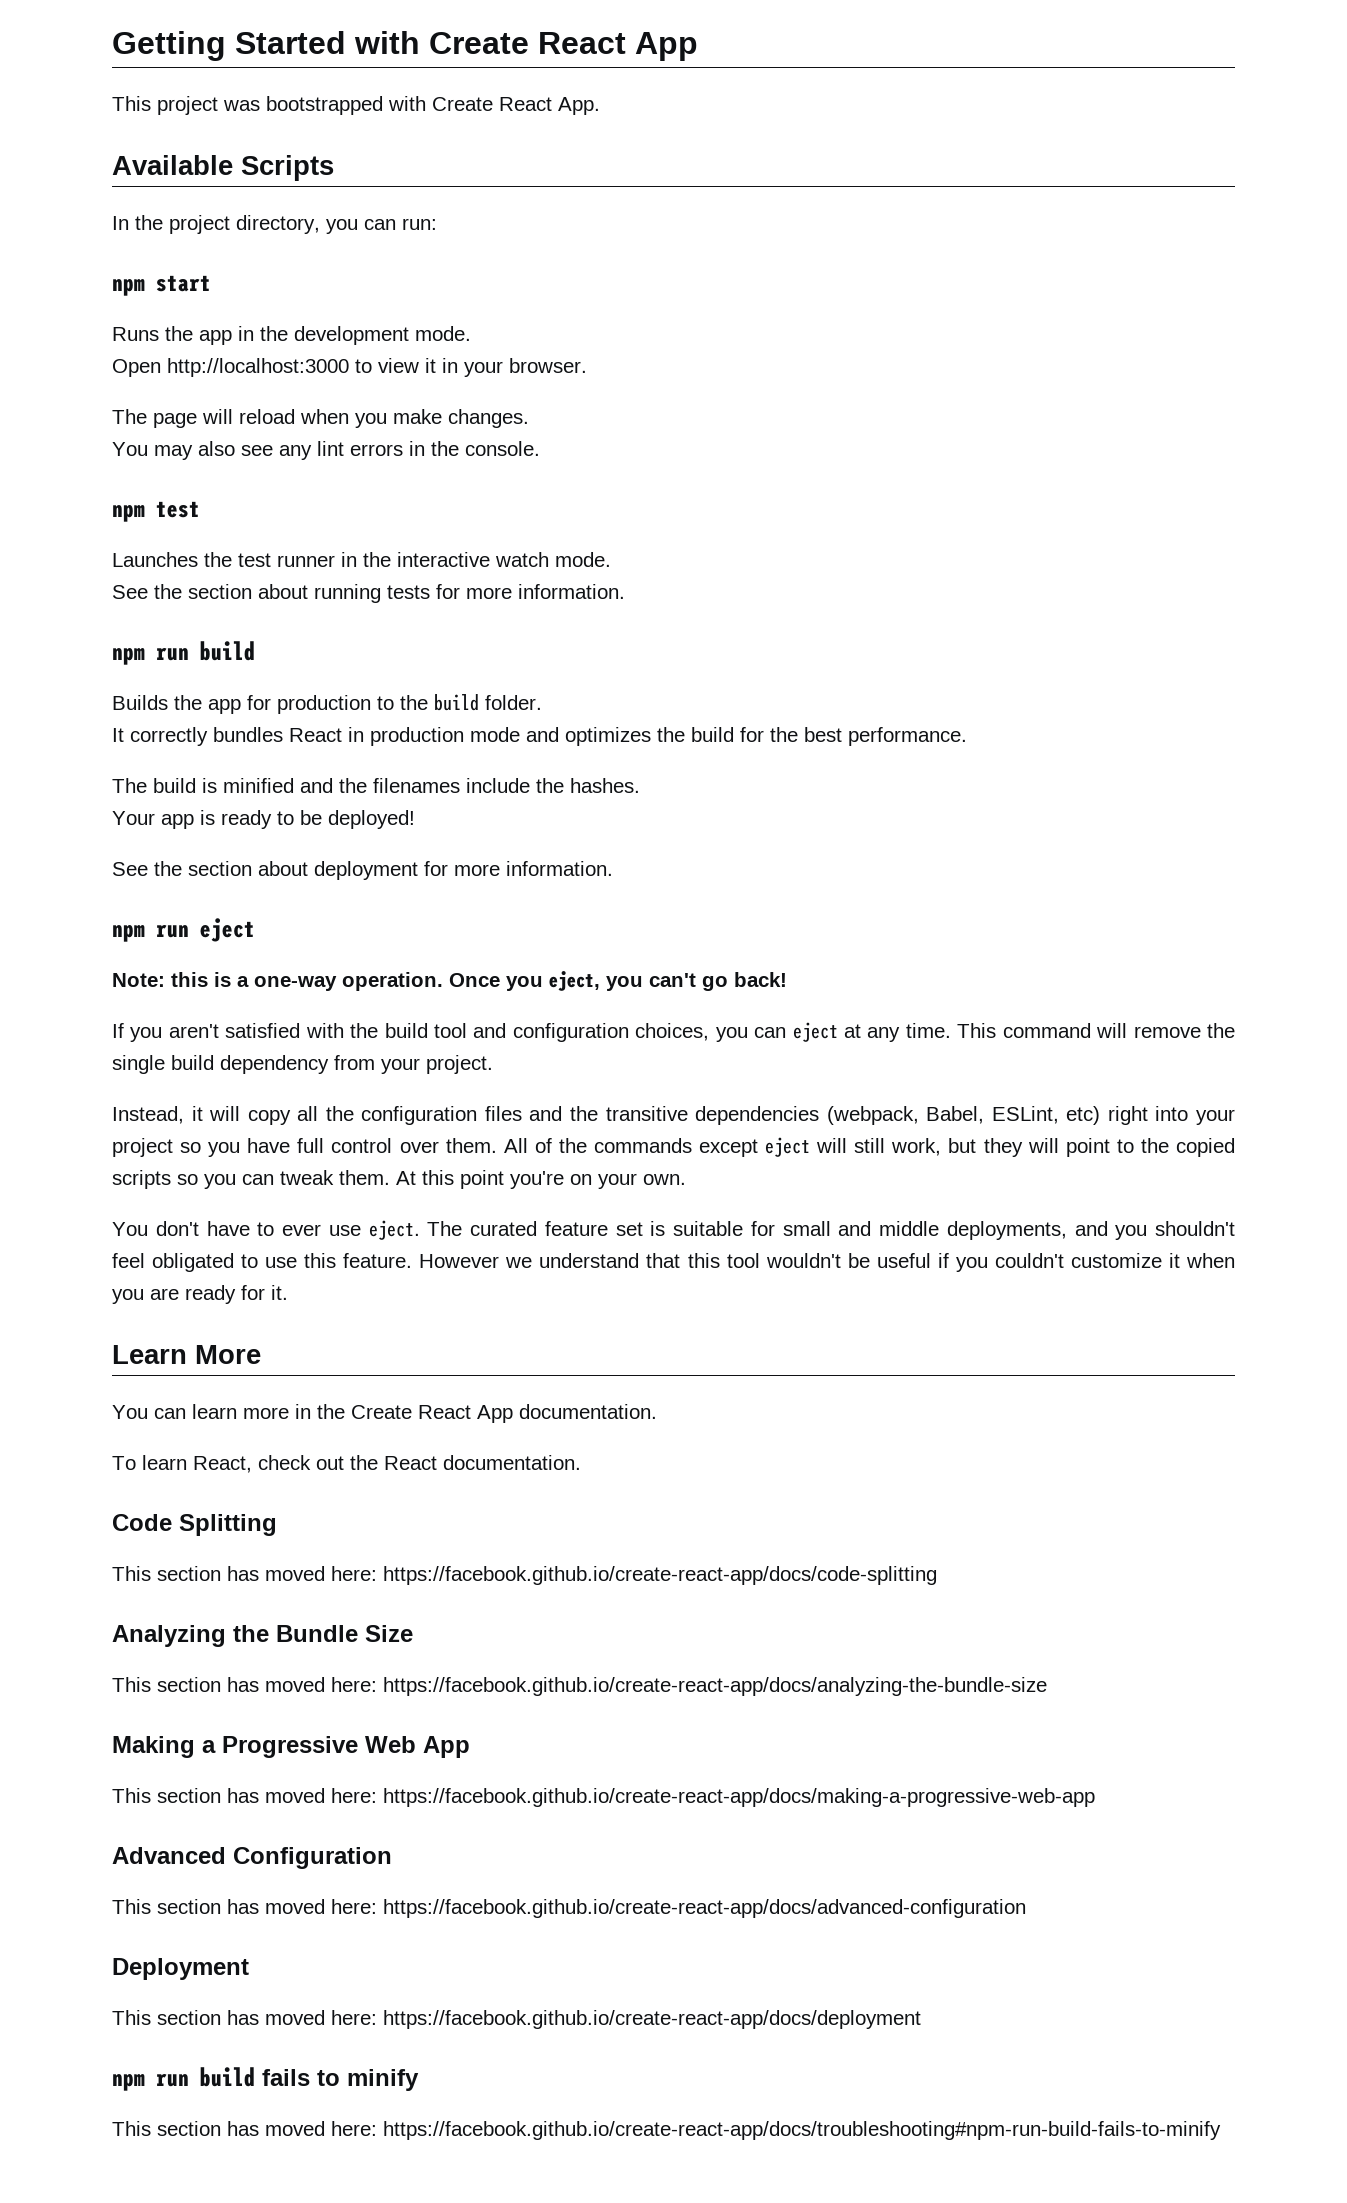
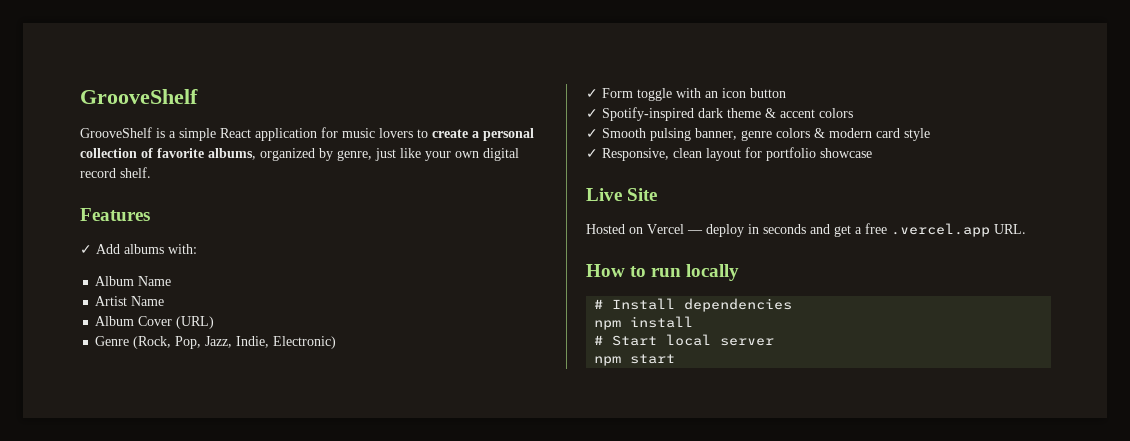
[112,31,698,61] [112,96,600,115] [112,155,334,181] [112,215,437,234] [112,275,211,296] [112,326,471,345] [112,358,587,377] [112,409,529,428] [112,441,540,460] [112,501,200,522] [112,552,611,567] [112,584,625,603] [112,641,255,665] [112,694,542,714] [112,727,967,746] [112,778,640,793] [112,810,415,829] [112,861,613,880] [112,918,255,942] [112,971,787,991] [112,1022,1236,1042] [112,1055,493,1074] [112,1106,1235,1125] [112,1137,1235,1157] [112,1170,686,1189] [112,1220,1235,1240] [112,1253,1235,1272] [112,1285,288,1304] [112,1345,261,1364] [112,1404,657,1423] [112,1455,581,1473] [112,1514,277,1536] [112,1566,937,1585] [112,1625,413,1647] [112,1677,1047,1696] [112,1736,470,1758] [112,1788,1095,1807] [112,1847,392,1869] [112,1899,1026,1918] [112,1958,249,1980] [112,2010,921,2029] [112,2067,419,2091] [112,2121,1221,2140] Getting Started with Create React App // This project was bootstrapped with Create React App. // Available Scripts // In the project directory, you can run: // npm start // Runs the app in the development mode. // Open http://localhost:3000 to view it in your browser. // The page will reload when you make changes. // You may also see any lint errors in the console. // npm test // Launches the test runner in the interactive watch mode. // See the section about running tests for more information. // npm run build // Builds the app for production to the build folder. // It correctly bundles React in production mode and optimizes the build for the best performance. // The build is minified and the filenames include the hashes. // Your app is ready to be deployed! // See the section about deployment for more information. // npm run eject // Note: this is a one-way operation. Once you eject, you can't go back! // If you aren't satisfied with the build tool and configuration choices, you can eject at any time. This command will remove the single build dependency from your project. // Instead, it will copy all the configuration files and the transitive dependencies (webpack, Babel, ESLint, etc) right into your project so you have full control over them. All of the commands except eject will still work, but they will point to the copied scripts so you can tweak them. At this point you're on your own. // You don't have to ever use eject. The curated feature set is suitable for small and middle deployments, and you shouldn't feel obligated to use this feature. However we understand that this tool wouldn't be useful if you couldn't customize it when you are ready for it. // Learn More // You can learn more in the Create React App documentation. // To learn React, check out the React documentation. // Code Splitting // This section has moved here: https://facebook.github.io/create-react-app/docs/code-splitting // Analyzing the Bundle Size // This section has moved here: https://facebook.github.io/create-react-app/docs/analyzing-the-bundle-size // Making a Progressive Web App // This section has moved here: https://facebook.github.io/create-react-app/docs/making-a-progressive-web-app // Advanced Configuration // This section has moved here: https://facebook.github.io/create-react-app/docs/advanced-configuration // Deployment // This section has moved here: https://facebook.github.io/create-react-app/docs/deployment // npm run build fails to minify // This section has moved here: https://facebook.github.io/create-react-app/docs/troubleshooting#npm-run-build-fails-to-minify -> [80,89,198,104] [80,127,534,141] [80,148,519,161] [80,167,151,178] [80,208,150,221] [80,244,197,254] [95,276,172,286] [95,296,165,306] [95,316,215,329] [95,336,337,349] [586,88,786,101] [586,107,853,121] [586,128,930,141] [586,147,872,161] [586,188,658,201] [586,223,1026,237] [586,264,740,281] [594,298,793,312] [594,316,694,330] [594,334,775,346] [594,354,676,366] GrooveShelf // GrooveShelf is a simple React application for music lovers to create a personal collection of favorite albums, organized by genre, just like your own digital record shelf. // Features // ✓ Add albums with: // Album Name // Artist Name // Album Cover (URL) // Genre (Rock, Pop, Jazz, Indie, Electronic) // ✓ Form toggle with an icon button // ✓ Spotify-inspired dark theme & accent colors // ✓ Smooth pulsing banner, genre colors & modern card style // ✓ Responsive, clean layout for portfolio showcase // Live Site // Hosted on Vercel — deploy in seconds and get a free .vercel.app URL. // How to run locally // # Install dependencies // npm install // # Start local server // npm start

